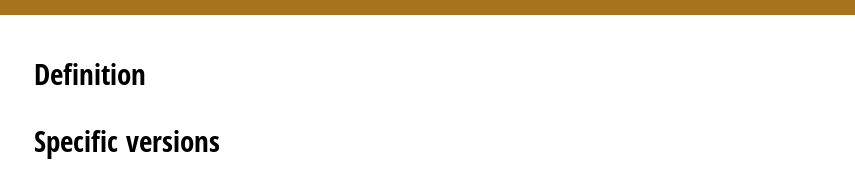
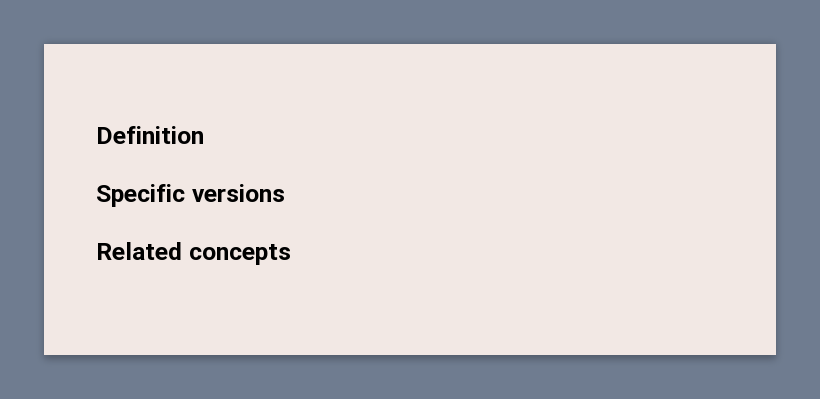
(220, 141) none -> [96,242,291,265] // Related concepts

